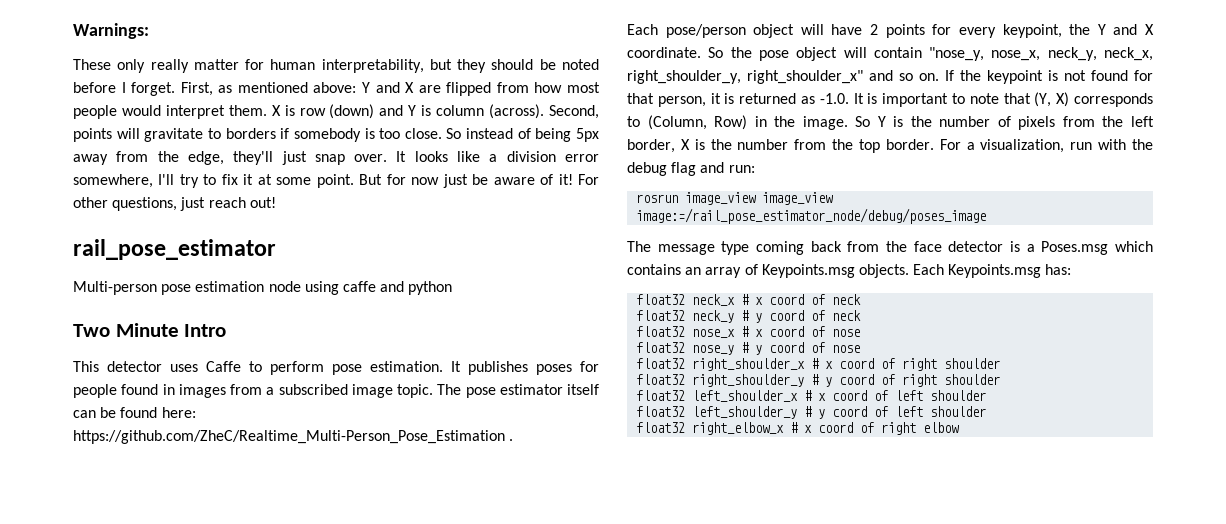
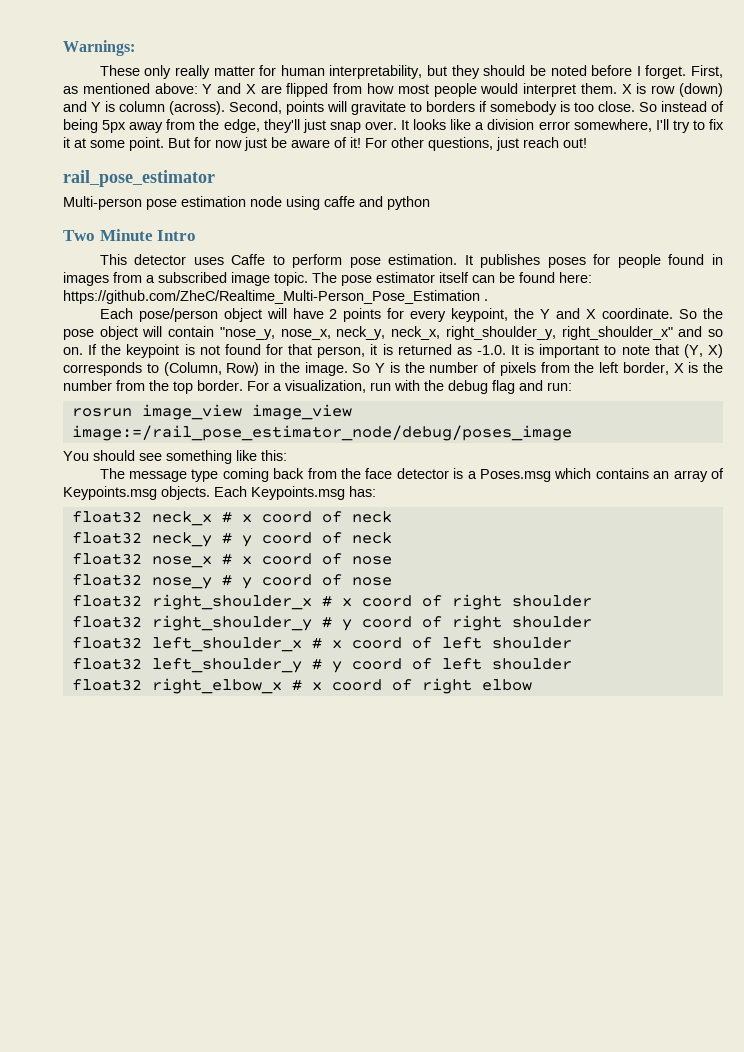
(987, 216) none -> [63,450,287,464] // You should see something like this:

